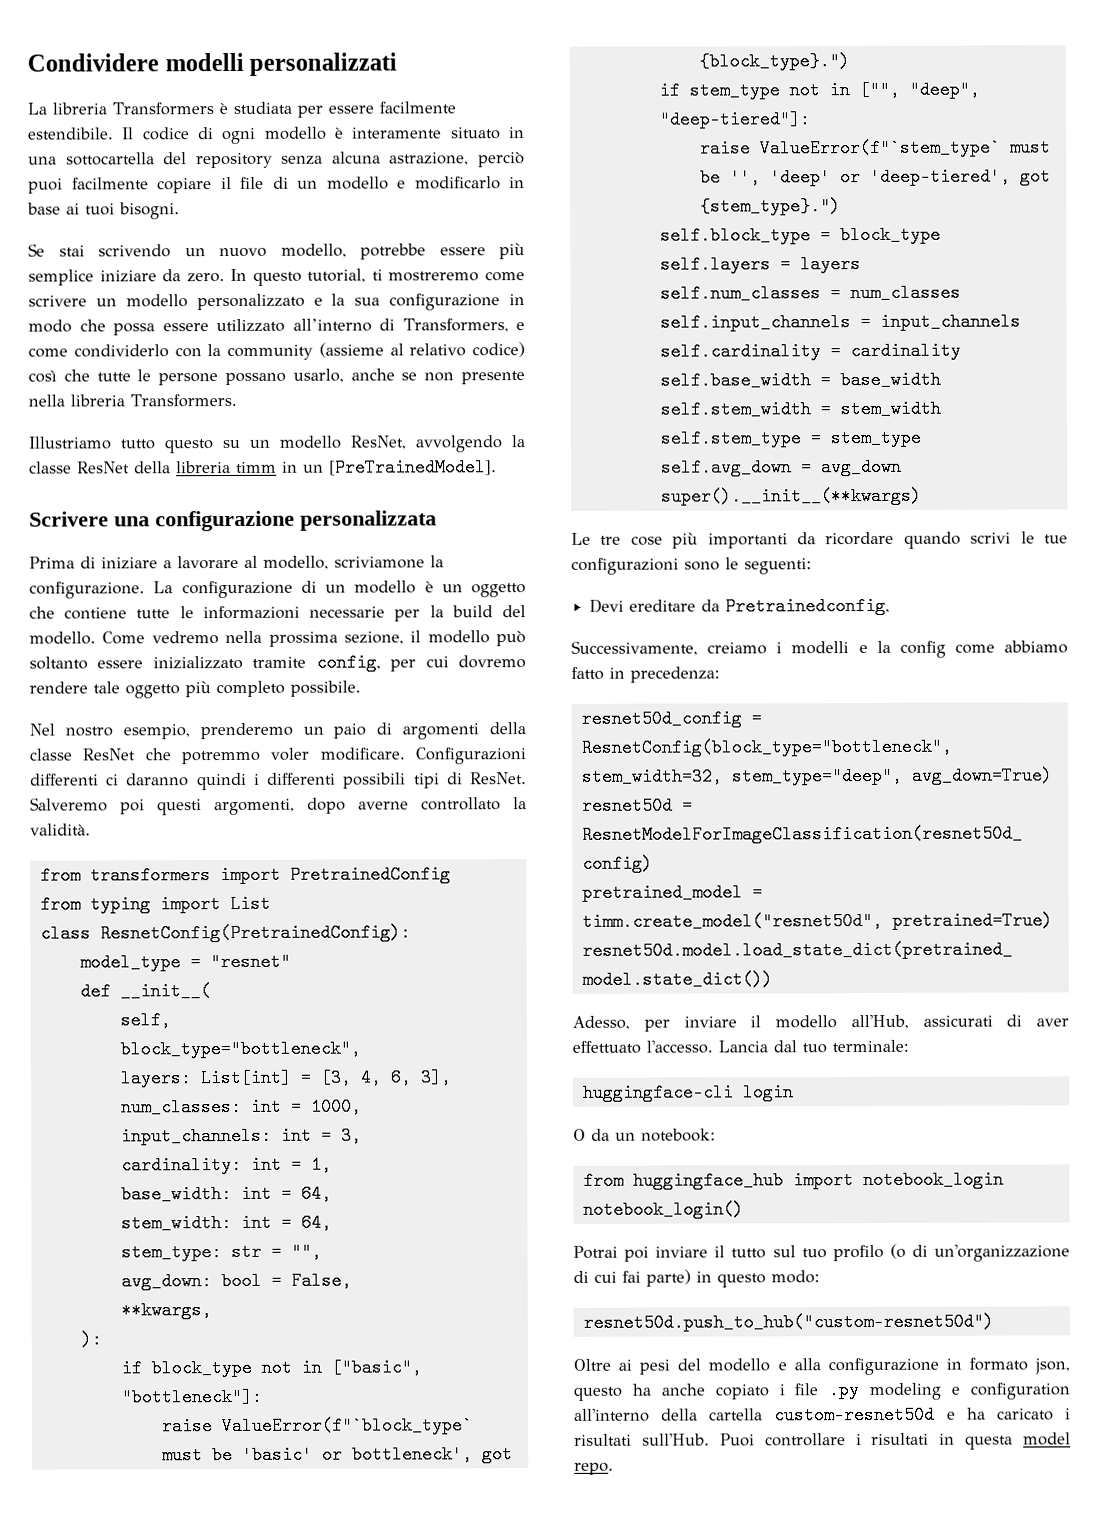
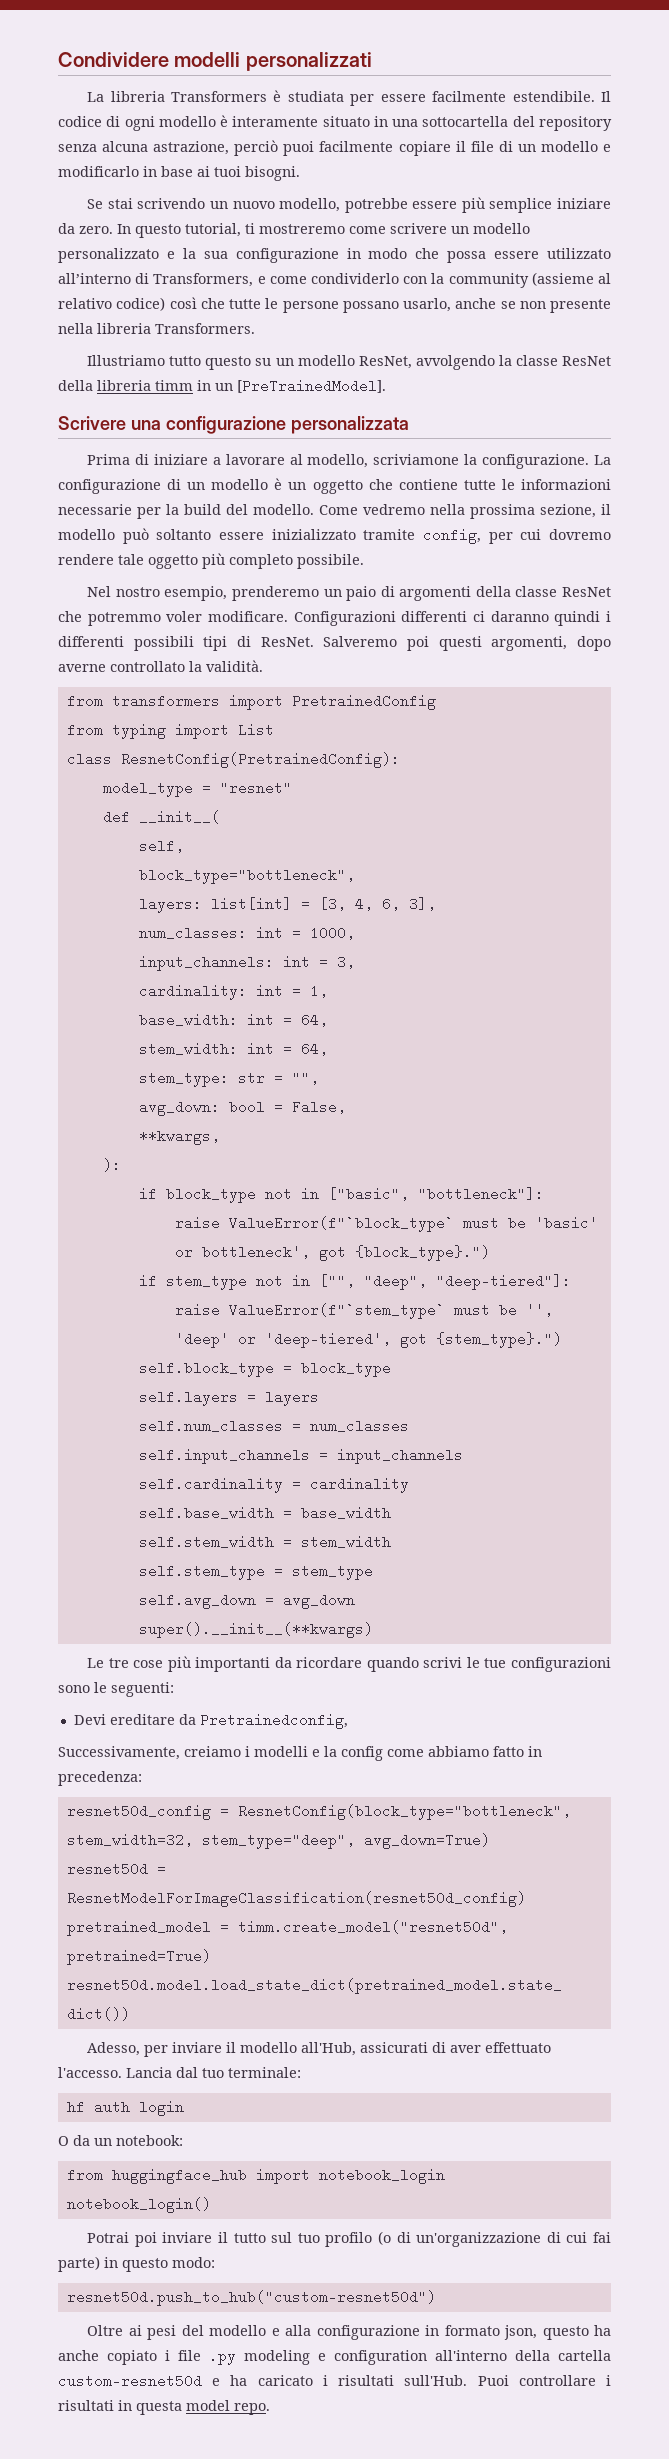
[199,1068,292,1088] List[int] -> [210,897,292,911] list[int]
[582,1083,734,1102] huggingface-cli -> [66,2100,130,2114] hf auth

